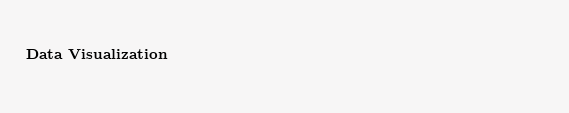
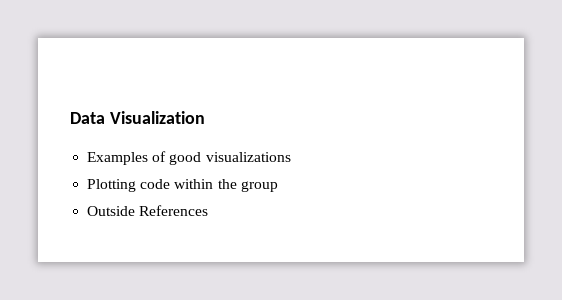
(168, 54) none -> [87,151,291,165] [87,179,278,192] [87,205,209,216] // Examples of good visualizations // Plotting code within the group // Outside References

